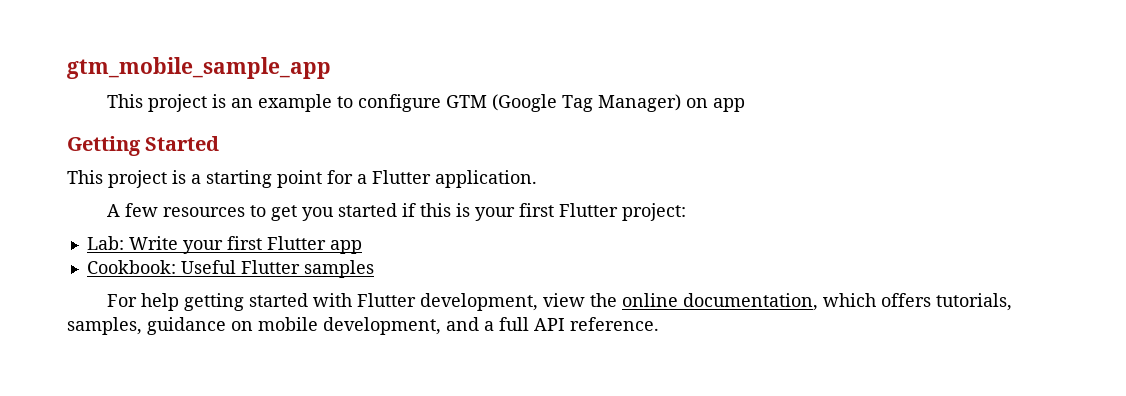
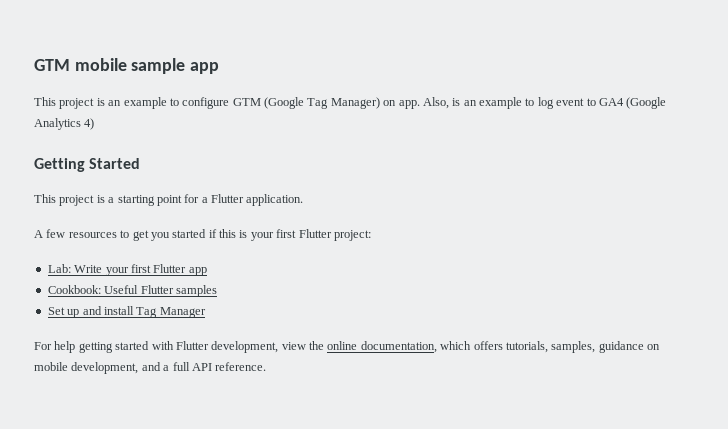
[67,57,331,79] gtm_mobile_sample_app -> [34,58,220,74] GTM mobile sample app
[713,98,746,112] app -> [398,97,667,109] [34,118,95,130] app. Also, is an example to log event to GA4 (Google Analytics 4)
(374, 269) none -> [47,306,206,318] // Set up and install Tag Manager

